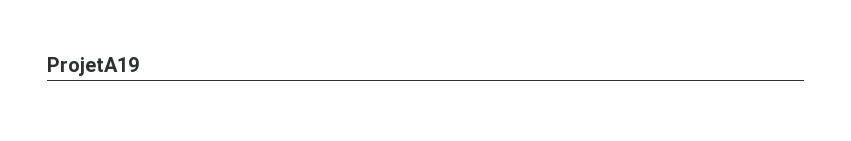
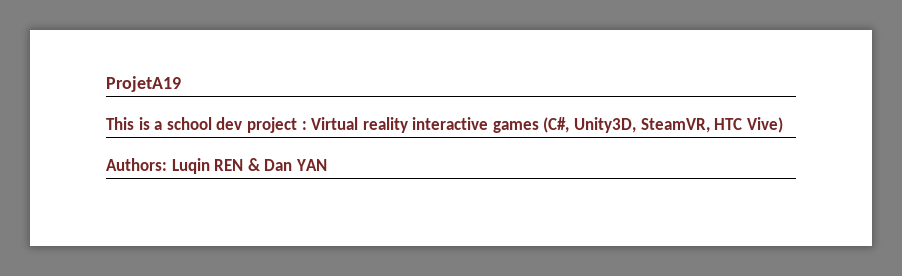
(139, 66) none -> [106,117,783,133] [106,158,327,174] // This is a school dev project : Virtual reality interactive games (C#, Unity3D, SteamVR, HTC Vive) // Authors: Luqin REN & Dan YAN

